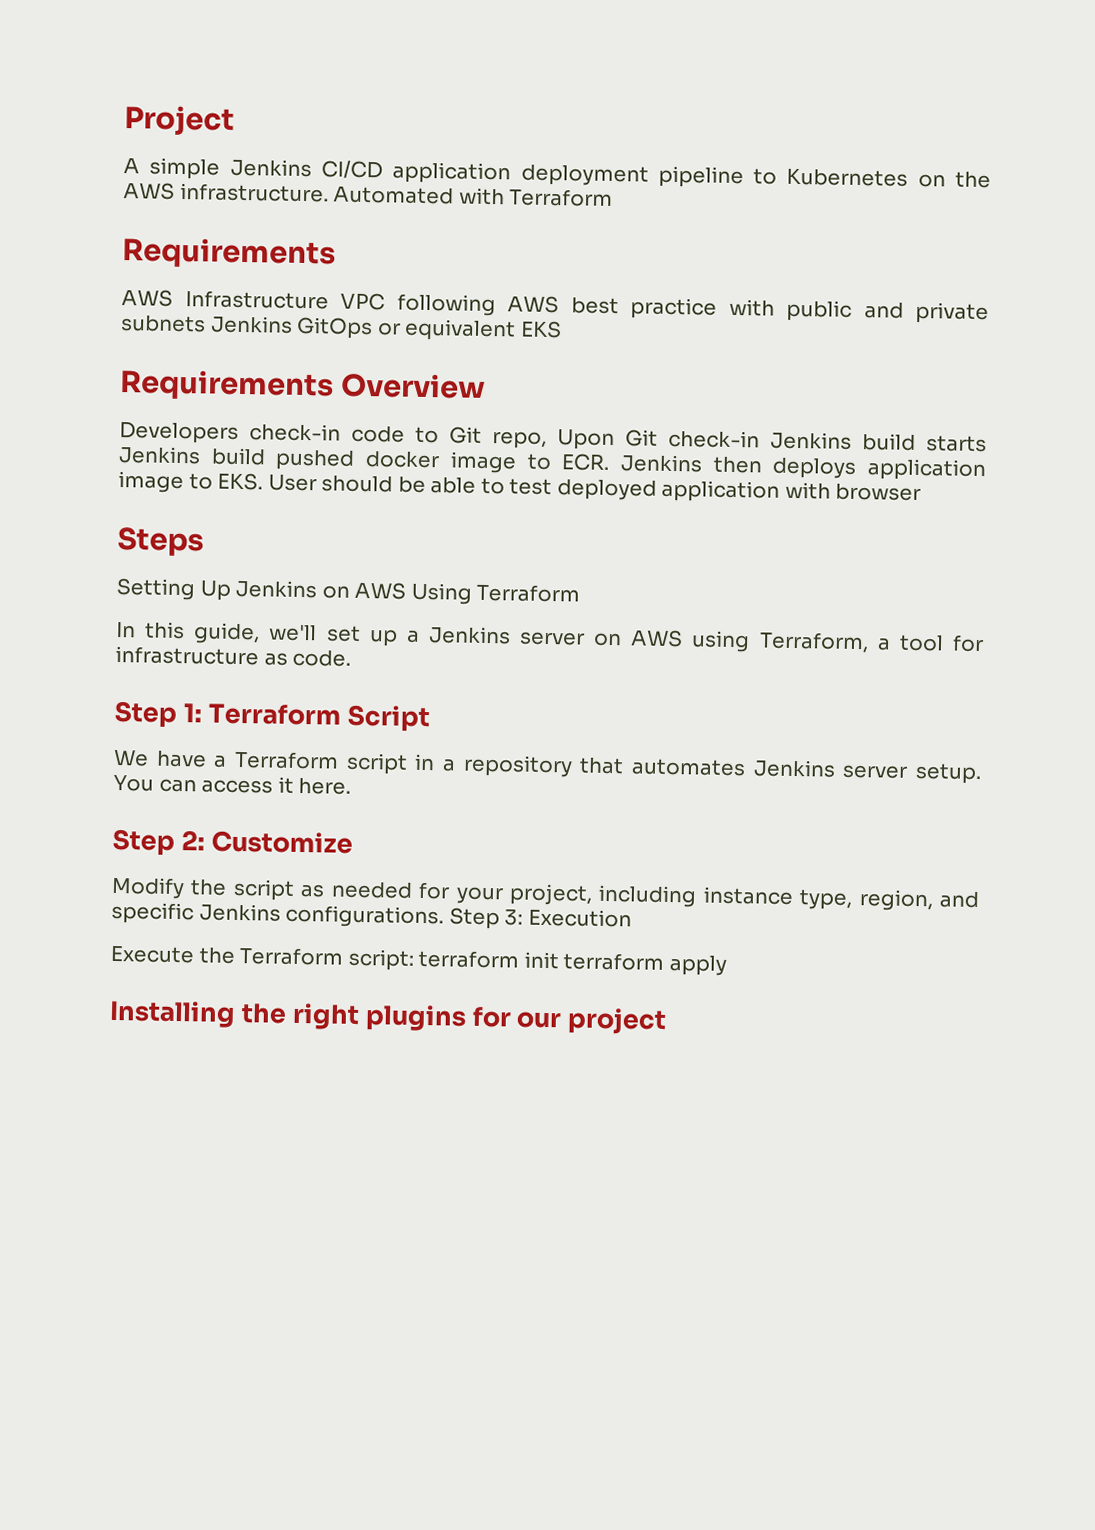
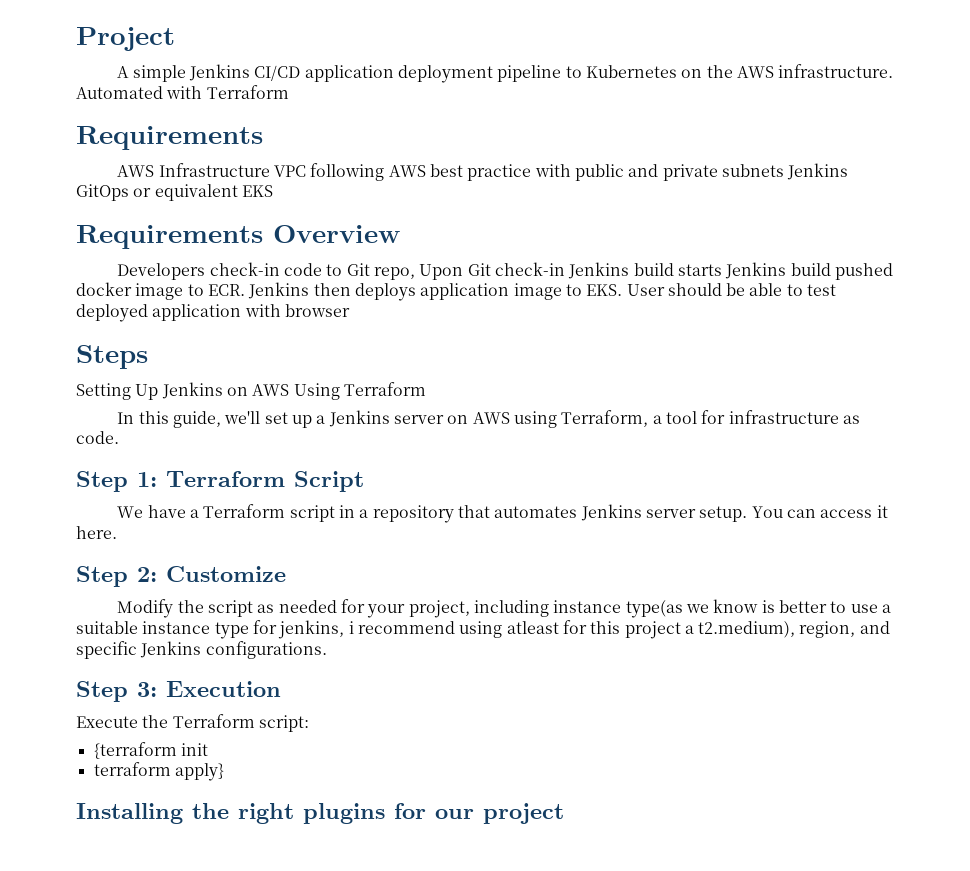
[799,889,854,910] type, -> [625,599,891,618] [76,620,796,639] type(as we know is better to use a suitable instance type for jenkins, i recommend using atleast for this project a t2.medium),
(445, 916) none -> (327, 650) //
[418,949,727,976] terraform init terraform apply -> [93,742,208,759] [93,762,224,781] // {terraform init // terraform apply}

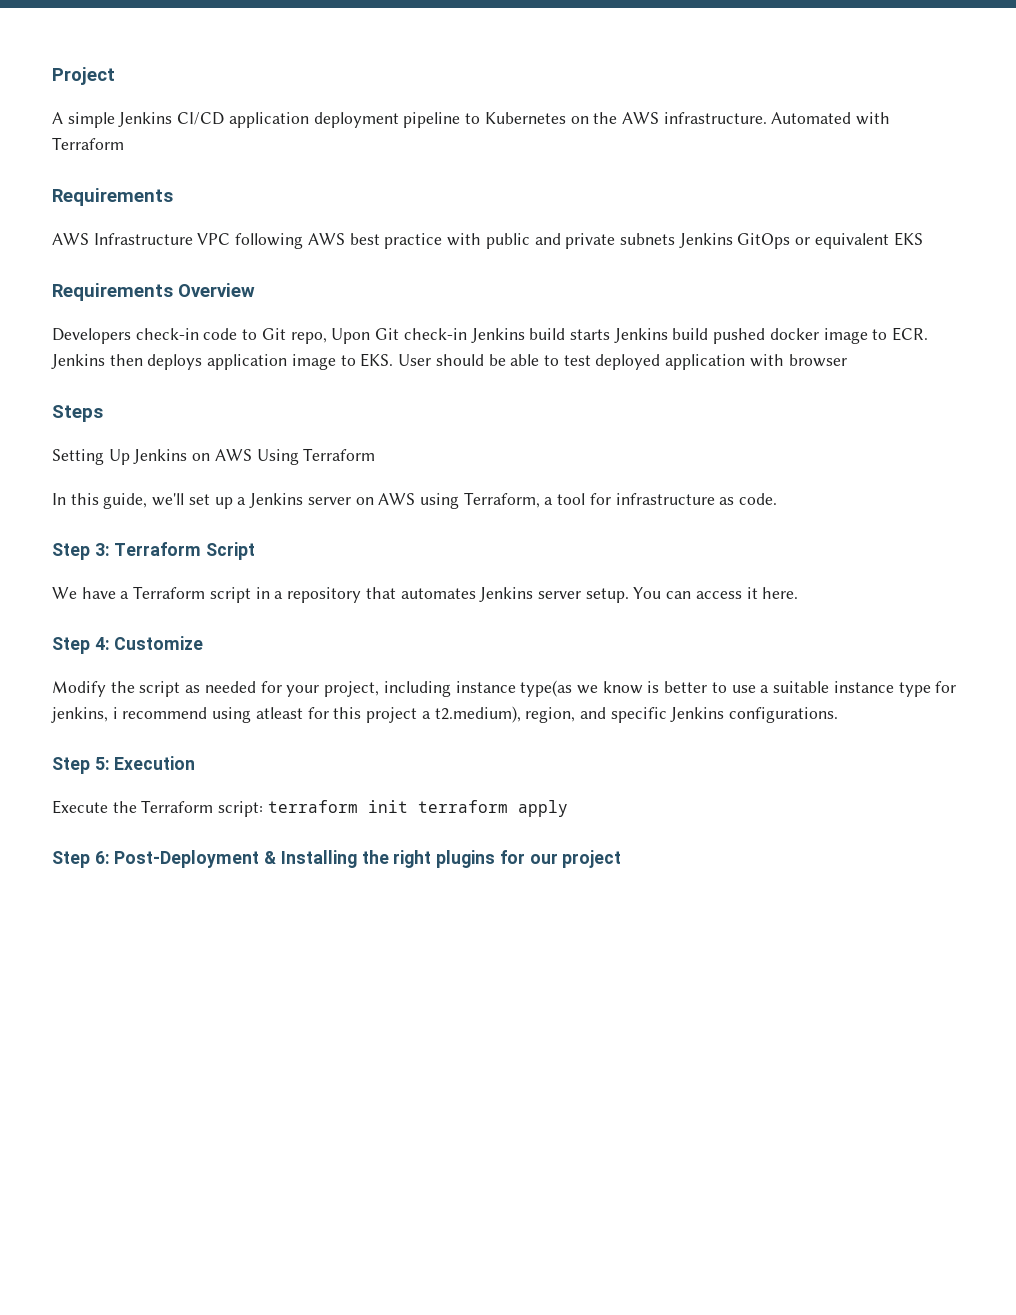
[137,472,157,487] 1: -> [94,543,110,556] 3:
[137,567,157,582] 2: -> [94,637,110,650] 4:
[137,682,157,697] 3: -> [94,757,110,770] 5:
[93,742,208,759] [93,762,224,781] // {terraform init // terraform apply} // -> [267,800,568,817] [52,850,277,868] terraform init terraform apply // Step 6: Post-Deployment &

